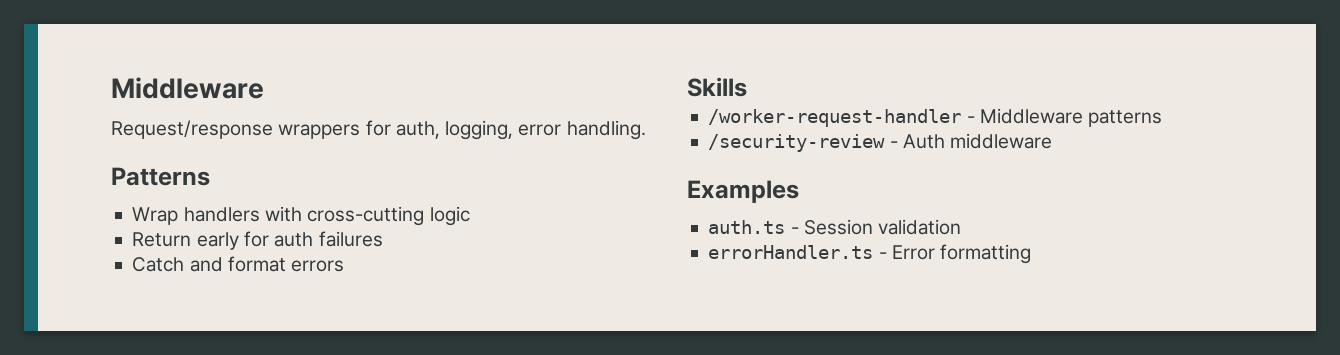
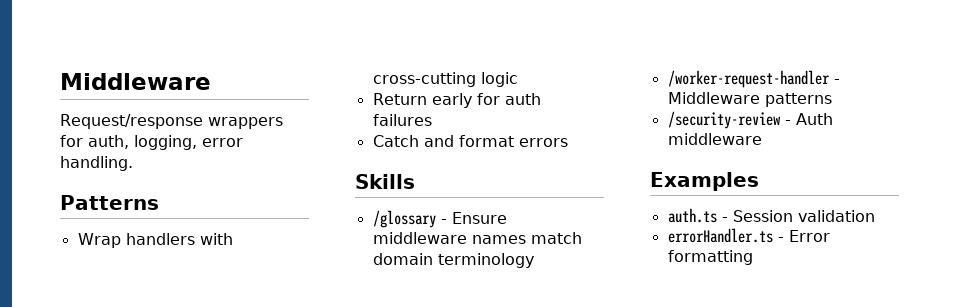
(747, 87) none -> [372,210,507,228] [372,232,582,244] [372,253,534,268] // /glossary - Ensure middleware names match domain terminology

